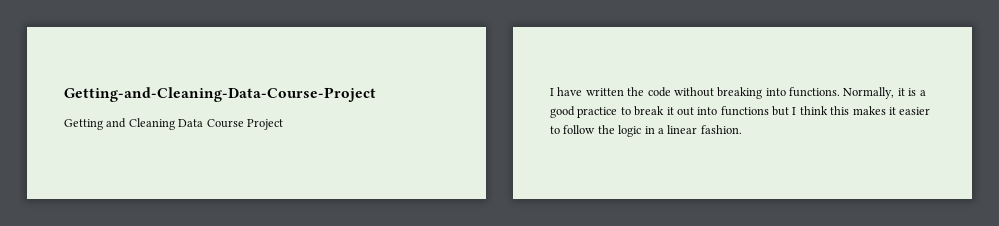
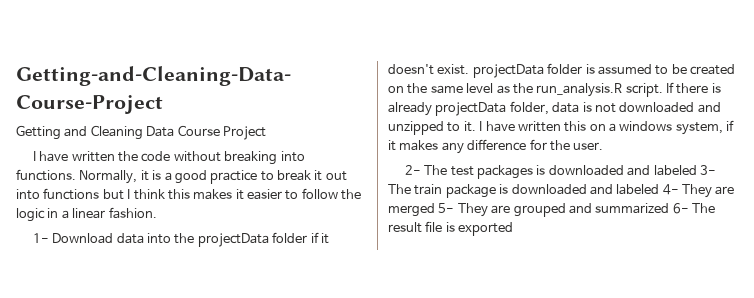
(742, 129) none -> [32,232,329,247] [388,63,735,78] [388,82,721,97] [388,101,721,116] [388,120,735,135] [388,139,604,154] [404,165,716,179] [388,184,735,198] [388,203,715,217] [388,221,514,236] // 1- Download data into the projectData folder if it doesn't exist. projectData folder is assumed to be created on the same level as the run_analysis.R script. If there is already projectData folder, data is not downloaded and unzipped to it. I have written this on a windows system, if it makes any difference for the user. // 2- The test packages is downloaded and labeled 3- The train package is downloaded and labeled 4- They are merged 5- They are grouped and summarized 6- The result file is exported

